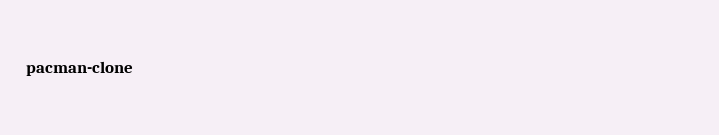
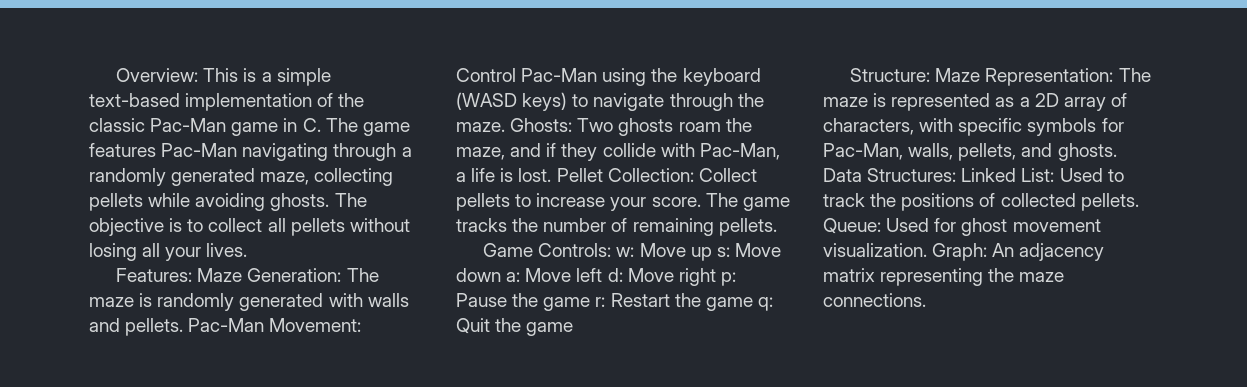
[26,61,133,76] pacman-clone -> [116,68,331,86] [89,93,365,111] [89,118,410,136] [89,143,412,161] [89,168,394,186] [89,193,367,211] [89,218,410,236] [89,243,248,261] [116,268,379,282] [89,293,409,311] [89,318,362,336] [456,68,761,86] [456,92,764,111] [456,118,752,136] [456,143,780,161] [456,168,757,182] [456,193,790,211] [456,218,777,236] [483,243,781,261] [456,268,736,286] [456,293,773,311] [456,318,574,336] [850,68,1151,86] [823,93,1127,111] [823,118,1124,136] [823,143,1117,161] [823,168,1124,182] [823,193,1139,211] [823,218,1101,236] [823,243,1105,261] [823,268,1065,286] [823,293,926,307] Overview: This is a simple text-based implementation of the classic Pac-Man game in C. The game features Pac-Man navigating through a randomly generated maze, collecting pellets while avoiding ghosts. The objective is to collect all pellets without losing all your lives. // Features: Maze Generation: The maze is randomly generated with walls and pellets. Pac-Man Movement: Control Pac-Man using the keyboard (WASD keys) to navigate through the maze. Ghosts: Two ghosts roam the maze, and if they collide with Pac-Man, a life is lost. Pellet Collection: Collect pellets to increase your score. The game tracks the number of remaining pellets. // Game Controls: w: Move up s: Move down a: Move left d: Move right p: Pause the game r: Restart the game q: Quit the game // Structure: Maze Representation: The maze is represented as a 2D array of characters, with specific symbols for Pac-Man, walls, pellets, and ghosts. Data Structures: Linked List: Used to track the positions of collected pellets. Queue: Used for ghost movement visualization. Graph: An adjacency matrix representing the maze connections.

